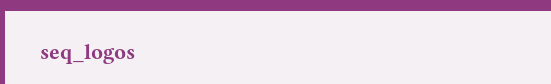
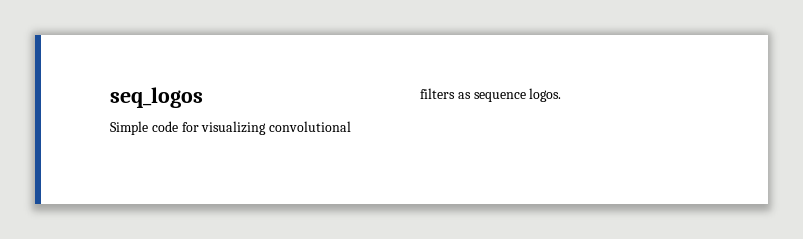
(135, 54) none -> [110,121,352,135] [420,88,562,102] // Simple code for visualizing convolutional filters as sequence logos.

